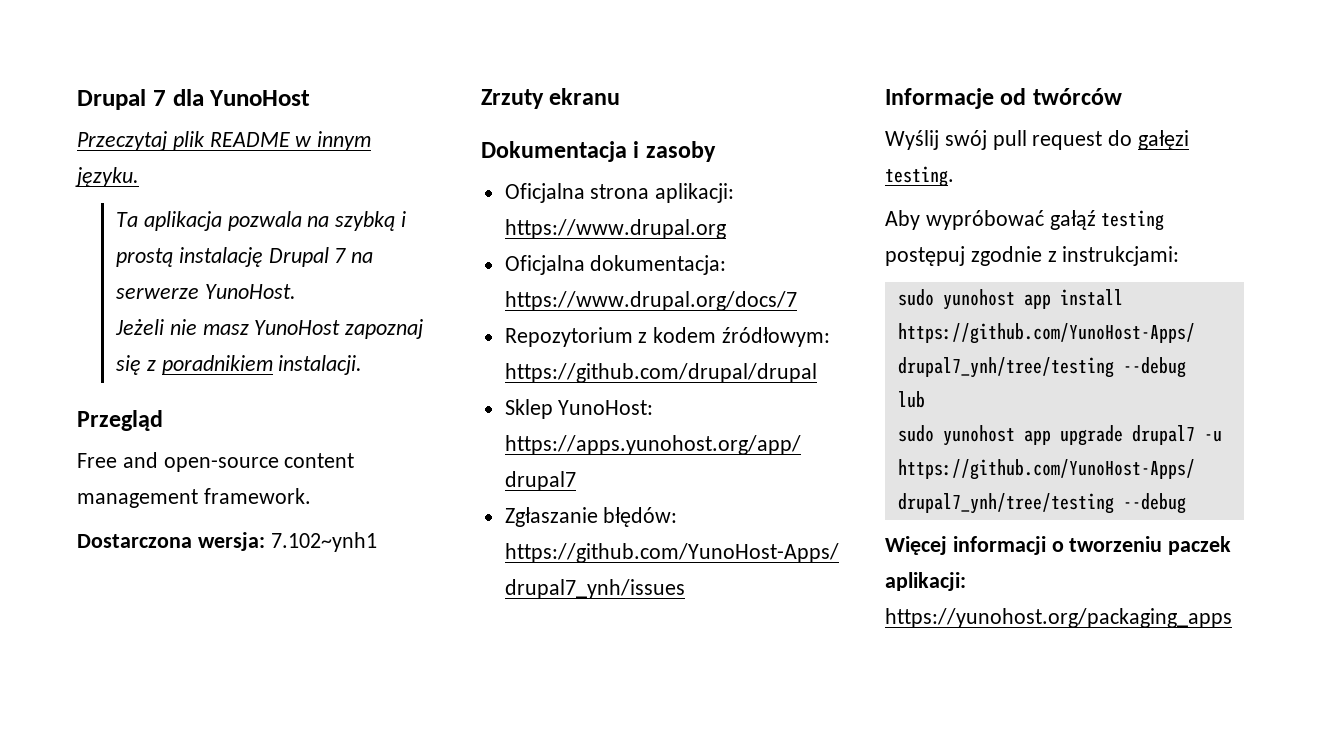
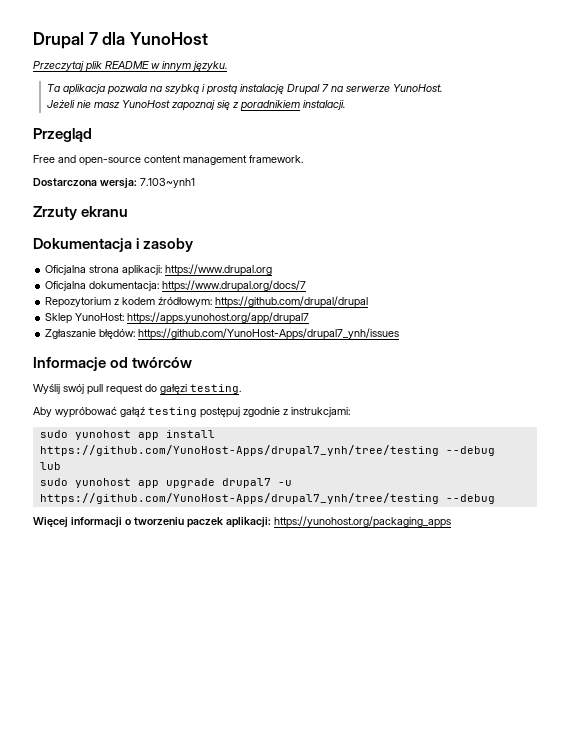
[270,532,377,552] 7.102~ynh1 -> [140,178,195,188] 7.103~ynh1

